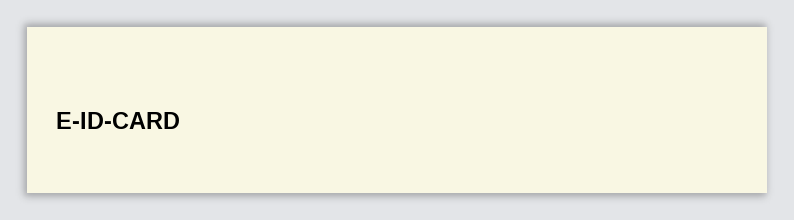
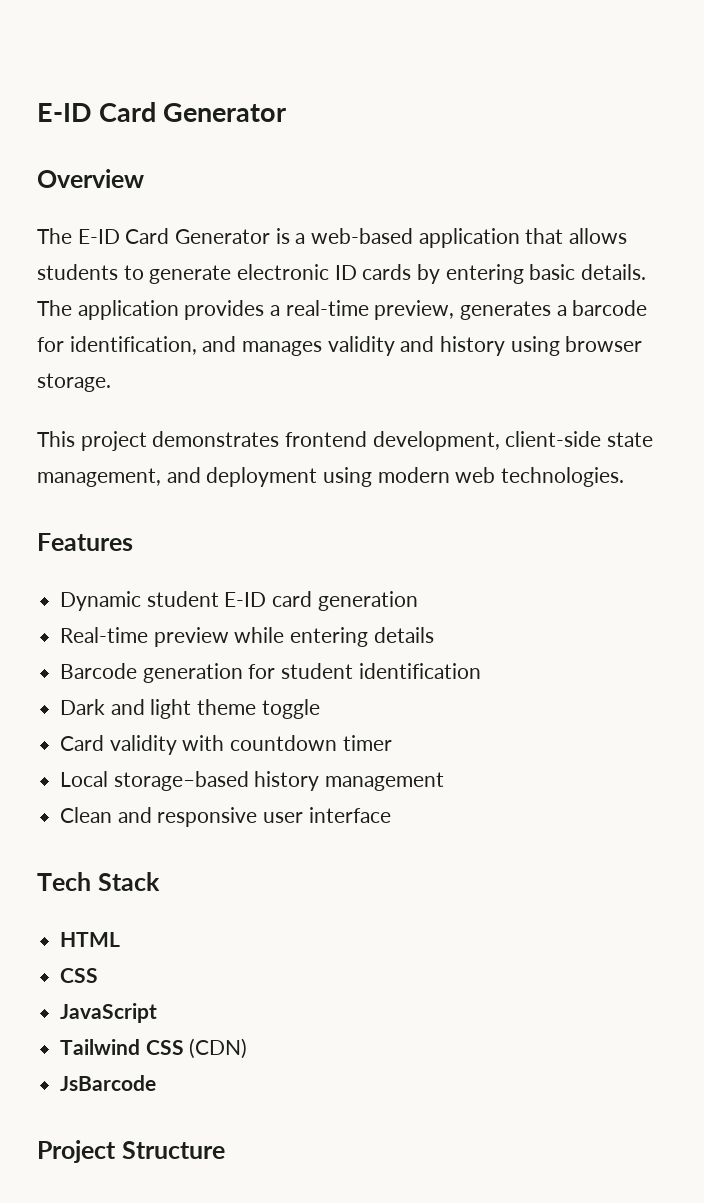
[56,112,180,129] E-ID-CARD -> [37,102,287,122] [37,169,144,188] [37,228,628,248] [37,264,647,284] [37,300,648,320] [37,336,643,356] [37,373,111,392] [37,431,654,451] [37,467,625,487] [37,533,133,551] [60,591,418,611] [60,627,434,647] [60,663,481,683] [60,699,320,719] [60,735,392,755] [60,771,445,791] [60,807,391,827] [37,872,160,891] [60,932,121,947] [60,968,99,983] [60,1003,158,1023] [60,1038,248,1059] [60,1075,157,1091] [37,1140,225,1163] E-ID Card Generator // Overview // The E-ID Card Generator is a web-based application that allows students to generate electronic ID cards by entering basic details. The application provides a real-time preview, generates a barcode for identification, and manages validity and history using browser storage. // This project demonstrates frontend development, client-side state management, and deployment using modern web technologies. // Features // Dynamic student E-ID card generation // Real-time preview while entering details // Barcode generation for student identification // Dark and light theme toggle // Card validity with countdown timer // Local storage–based history management // Clean and responsive user interface // Tech Stack // HTML // CSS // JavaScript // Tailwind CSS (CDN) // JsBarcode // Project Structure

